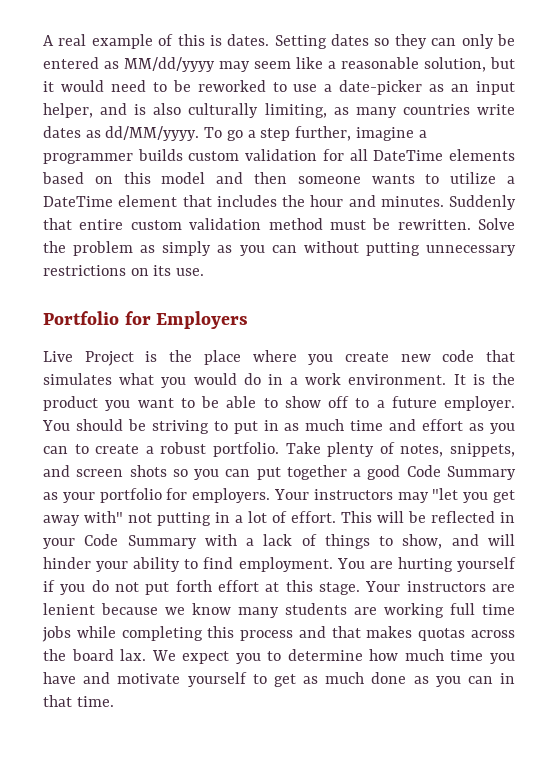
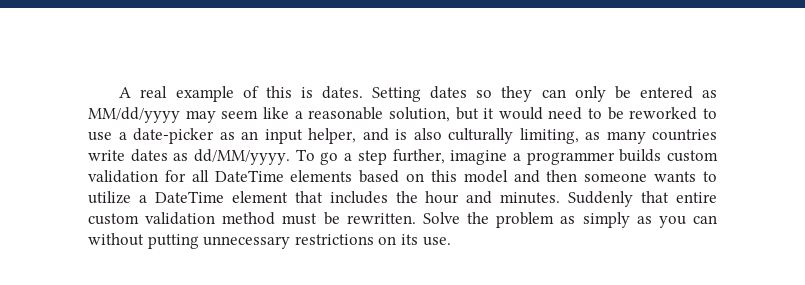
[43,311,249,329] [43,350,515,366] [43,373,515,388] [43,396,515,411] [42,419,515,434] [43,442,515,457] [43,465,516,480] [43,488,515,503] [43,511,515,526] [43,534,515,549] [43,557,516,572] [43,580,515,595] [43,603,515,618] [42,626,515,642] [43,649,515,664] [43,672,516,687] [43,695,114,707] // Portfolio for Employers // Live Project is the place where you create new code that simulates what you would do in a work environment. It is the product you want to be able to show off to a future employer. You should be striving to put in as much time and effort as you can to create a robust portfolio. Take plenty of notes, snippets, and screen shots so you can put together a good Code Summary as your portfolio for employers. Your instructors may "let you get away with" not putting in a lot of effort. This will be reflected in your Code Summary with a lack of things to show, and will hinder your ability to find employment. You are hurting yourself if you do not put forth effort at this stage. Your instructors are lenient because we know many students are working full time jobs while completing this process and that makes quotas across the board lax. We expect you to determine how much time you have and motivate yourself to get as much done as you can in that time. -> (451, 241) none

